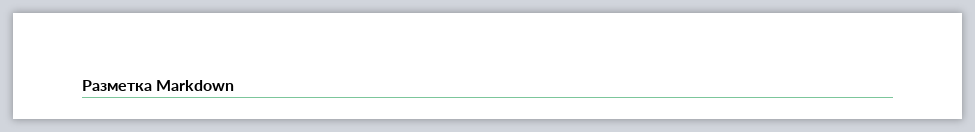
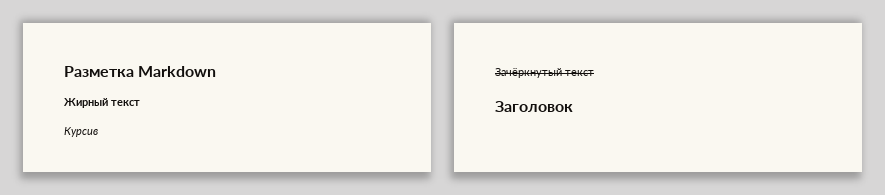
(235, 85) none -> [64,98,140,108] [64,127,98,137] [495,68,594,78] [495,101,573,112] // Жирный текст // Курсив // Зачёркнутый текст // Заголовок

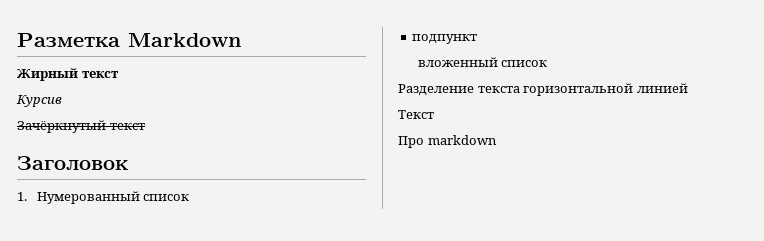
(573, 106) none -> [17,191,190,204] [412,34,478,44] [417,57,548,67] [398,83,688,96] [398,110,434,119] [398,135,497,148] // 1. Нумерованный список // подпункт // вложенный список // Разделение текста горизонтальной линией // Текст // Про markdown

